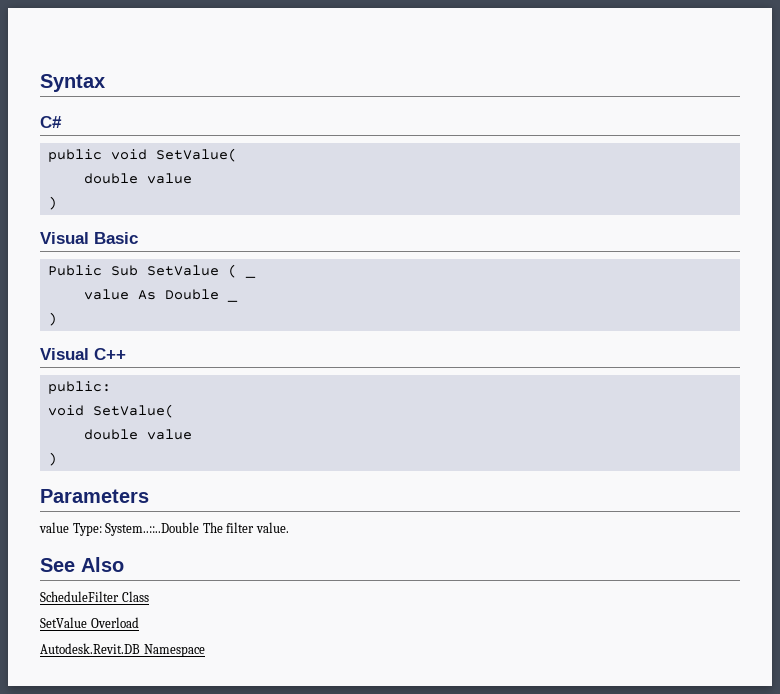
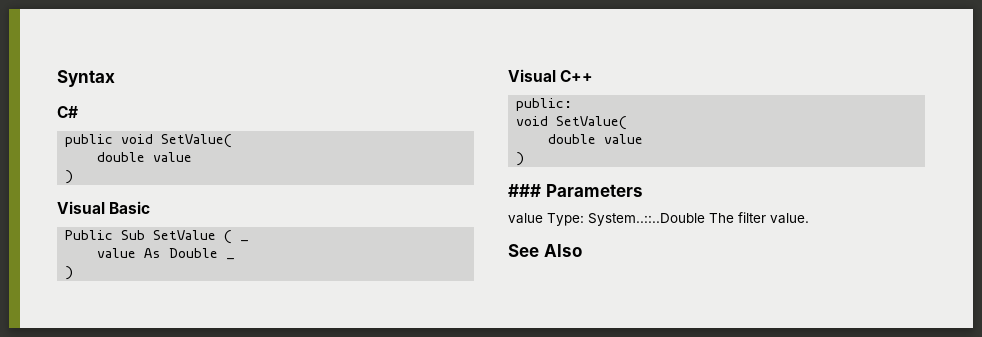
(57, 459) none -> [508,184,541,197] ###
[40,591,149,602] [40,617,139,628] [40,643,205,657] // ScheduleFilter Class // SetValue Overload // Autodesk.Revit.DB Namespace -> (582, 250) none

